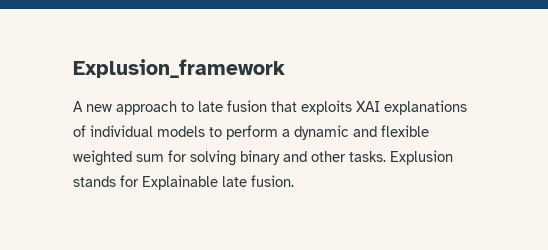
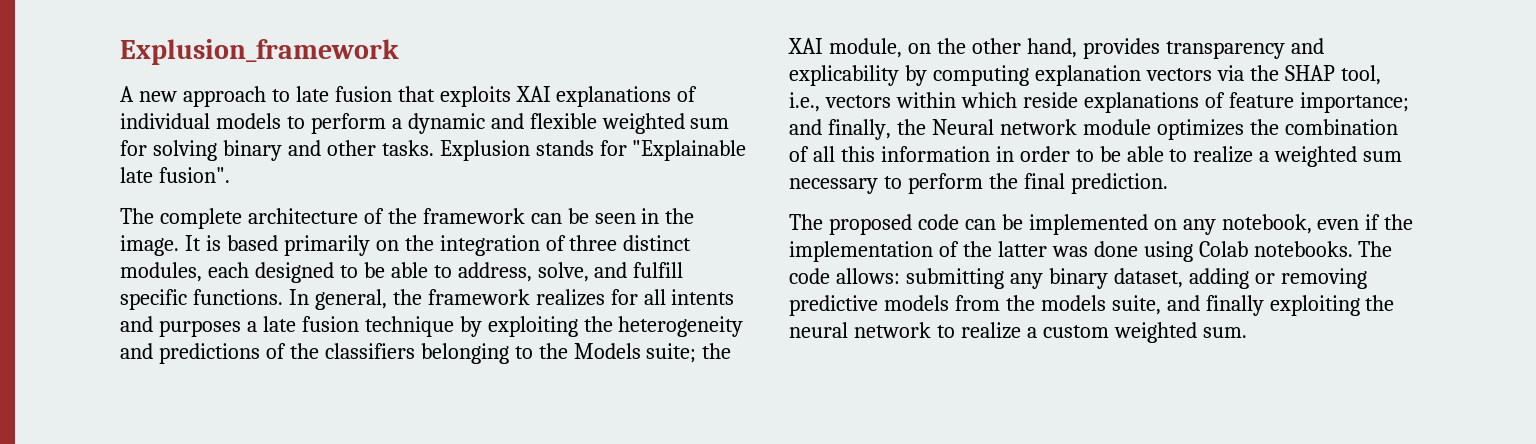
[142,175,294,190] Explainable late fusion. -> [632,140,747,161] [120,167,230,183] [120,208,695,229] [120,235,692,256] [120,262,684,283] [120,289,735,310] [120,316,744,337] [120,343,732,364] [788,38,1324,59] [789,65,1381,86] [789,92,1409,113] [789,119,1398,140] [789,146,1403,167] [789,173,1168,194] [789,214,1414,235] [789,241,1393,262] [789,268,1367,289] [789,295,1395,316] [789,322,1247,343] "Explainable late fusion". // The complete architecture of the framework can be seen in the image. It is based primarily on the integration of three distinct modules, each designed to be able to address, solve, and fulfill specific functions. In general, the framework realizes for all intents and purposes a late fusion technique by exploiting the heterogeneity and predictions of the classifiers belonging to the Models suite; the XAI module, on the other hand, provides transparency and explicability by computing explanation vectors via the SHAP tool, i.e., vectors within which reside explanations of feature importance; and finally, the Neural network module optimizes the combination of all this information in order to be able to realize a weighted sum necessary to perform the final prediction. // The proposed code can be implemented on any notebook, even if the implementation of the latter was done using Colab notebooks. The code allows: submitting any binary dataset, adding or removing predictive models from the models suite, and finally exploiting the neural network to realize a custom weighted sum.

